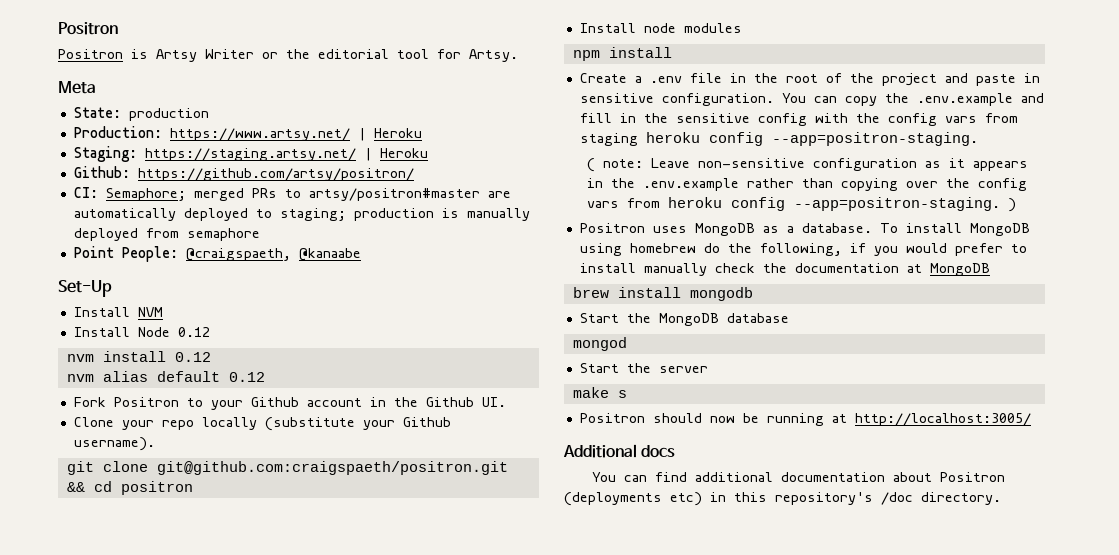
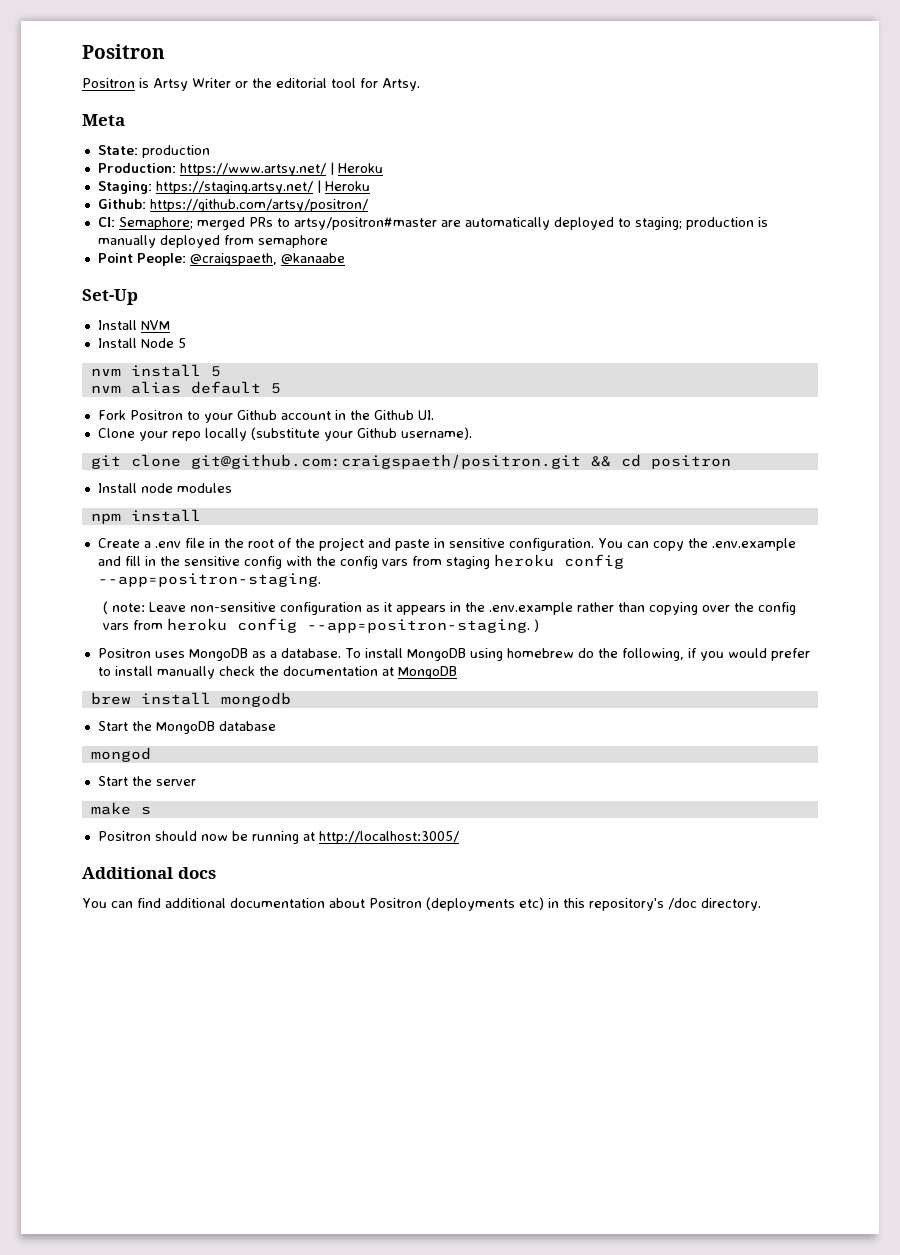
[177,327,210,337] 0.12 -> [177,338,186,348] 5
[174,352,211,362] 0.12 -> [210,366,221,377] 5
[228,372,265,382] 0.12 -> [270,383,281,394] 5

